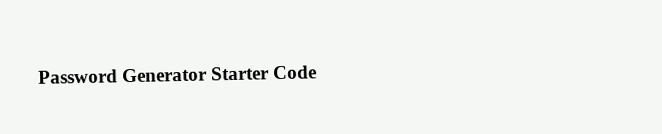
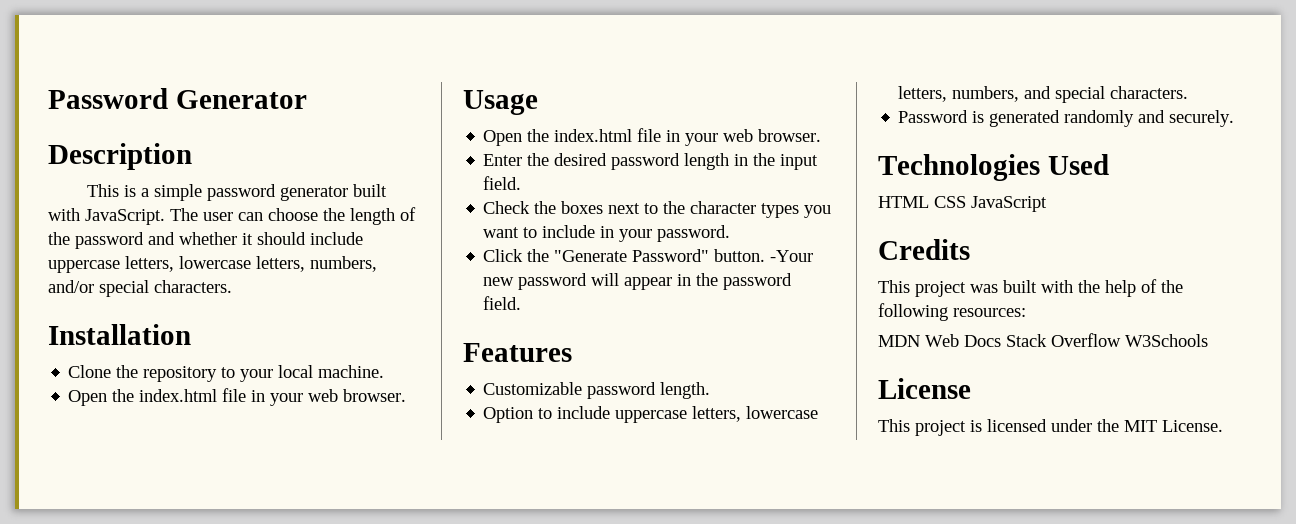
[210,65,318,81] Starter Code -> [48,143,192,170] [87,184,388,201] [48,207,416,225] [48,232,363,249] [48,256,377,273] [48,280,232,297] [48,324,191,345] [68,365,385,382] [68,388,407,406] [463,90,538,115] [483,128,822,146] [483,153,819,170] [483,176,522,190] [483,201,832,218] [483,225,731,242] [483,249,814,262] [483,273,793,290] [483,296,522,310] [463,343,572,362] [483,382,711,399] [483,406,819,423] [898,86,1189,103] [898,110,1235,127] [878,154,1109,181] [878,196,1047,212] [878,239,970,260] [878,279,1183,297] [878,303,1026,321] [878,333,1208,347] [878,378,971,399] [878,419,1223,436] // Description // This is a simple password generator built with JavaScript. The user can choose the length of the password and whether it should include uppercase letters, lowercase letters, numbers, and/or special characters. // Installation // Clone the repository to your local machine. // Open the index.html file in your web browser. // Usage // Open the index.html file in your web browser. // Enter the desired password length in the input field. // Check the boxes next to the character types you want to include in your password. // Click the "Generate Password" button. -Your new password will appear in the password field. // Features // Customizable password length. // Option to include uppercase letters, lowercase letters, numbers, and special characters. // Password is generated randomly and securely. // Technologies Used // HTML CSS JavaScript // Credits // This project was built with the help of the following resources: // MDN Web Docs Stack Overflow W3Schools // License // This project is licensed under the MIT License.

